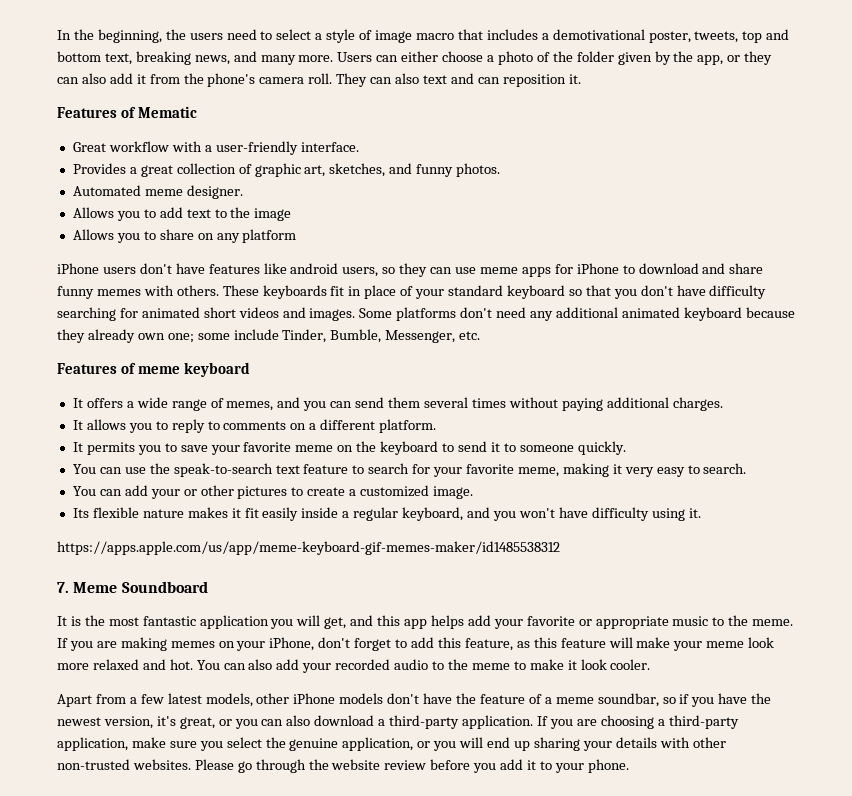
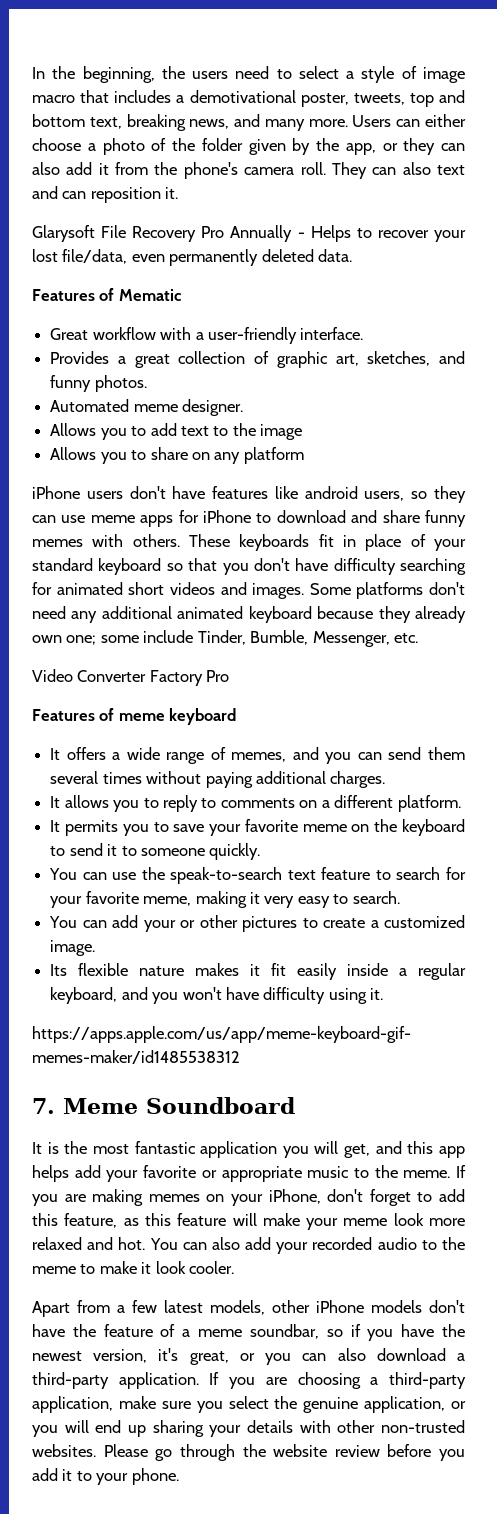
(581, 79) none -> [32,225,466,242] [32,249,353,266] // Glarysoft File Recovery Pro Annually - Helps to recover your lost file/data, even permanently deleted data.
(481, 335) none -> [32,669,230,686] // Video Converter Factory Pro

